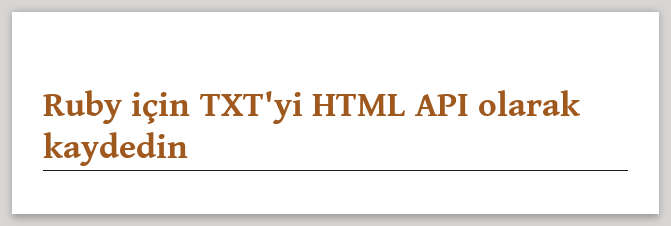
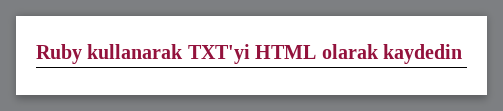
[131,92,191,124] için -> [87,44,184,59] kullanarak
[414,94,469,116] API -> (317, 52) none

